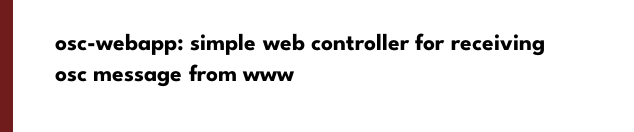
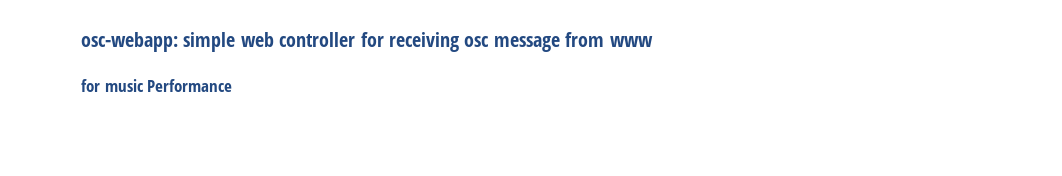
(296, 76) none -> [81,79,233,92] // for music Performance

